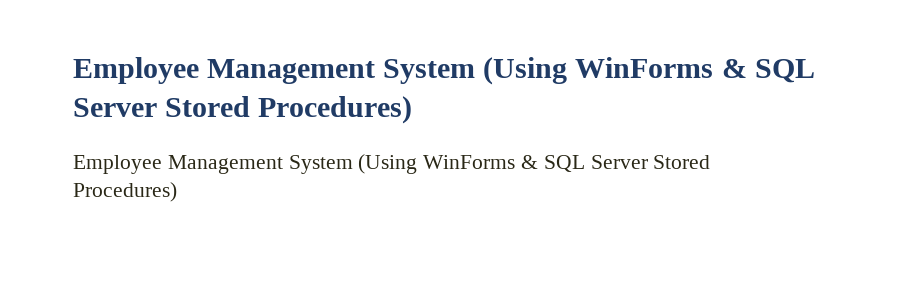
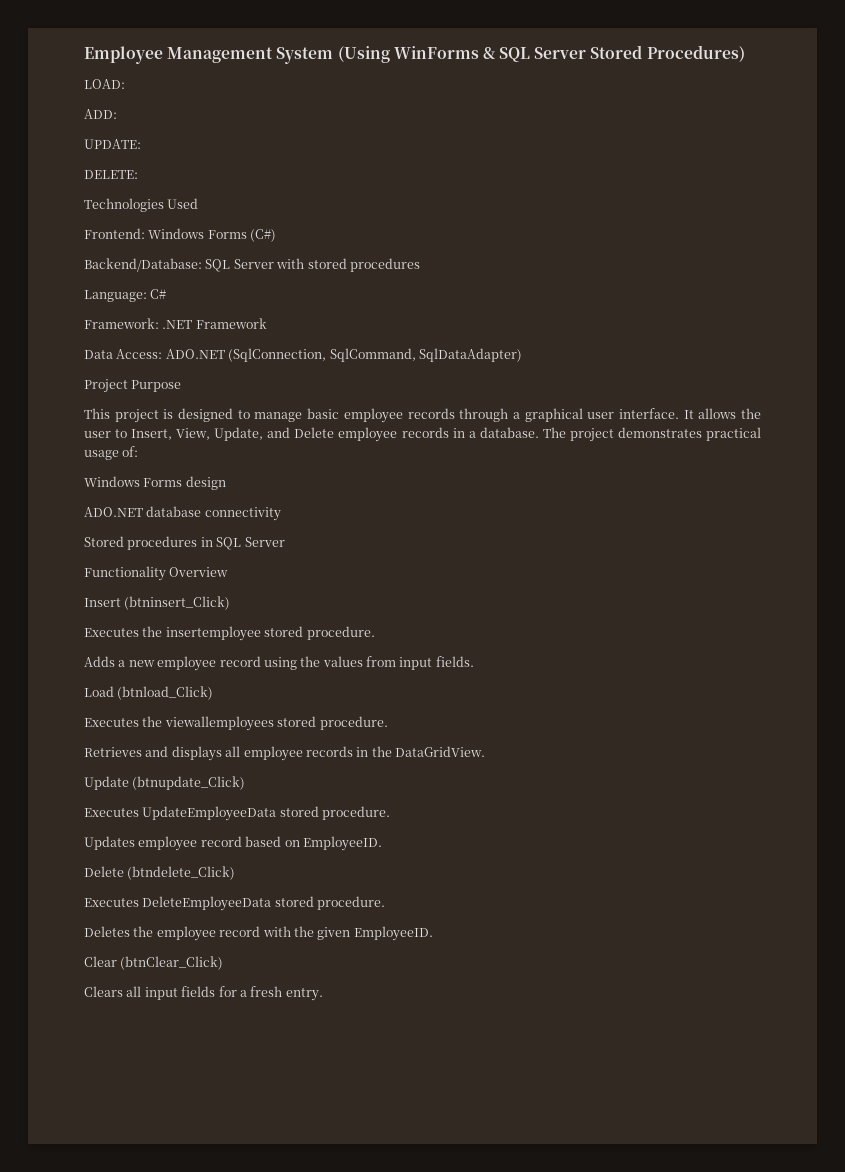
[73,154,711,174] [73,182,177,202] Employee Management System (Using WinForms & SQL Server Stored Procedures) -> [84,79,125,89] [84,109,117,119] [84,139,141,149] [84,170,138,179] [84,198,199,212] [84,228,277,242] [84,258,420,272] [84,289,167,302] [84,318,267,329] [84,348,522,362] [84,379,182,393] [84,408,761,423] [84,427,761,442] [84,446,139,460] [84,476,226,490] [84,506,281,521] [84,536,285,550] [84,566,229,581] [84,596,231,610] [84,626,375,641] [84,656,474,671] [84,686,214,700] [84,716,388,731] [84,746,485,761] [84,776,246,790] [84,806,391,821] [84,836,382,851] [84,866,236,880] [84,896,386,911] [84,926,433,941] [84,956,224,970] [84,986,323,1001] LOAD: // ADD: // UPDATE: // DELETE: // Technologies Used // Frontend: Windows Forms (C#) // Backend/Database: SQL Server with stored procedures // Language: C# // Framework: .NET Framework // Data Access: ADO.NET (SqlConnection, SqlCommand, SqlDataAdapter) // Project Purpose // This project is designed to manage basic employee records through a graphical user interface. It allows the user to Insert, View, Update, and Delete employee records in a database. The project demonstrates practical usage of: // Windows Forms design // ADO.NET database connectivity // Stored procedures in SQL Server // Functionality Overview // Insert (btninsert_Click) // Executes the insertemployee stored procedure. // Adds a new employee record using the values from input fields. // Load (btnload_Click) // Executes the viewallemployees stored procedure. // Retrieves and displays all employee records in the DataGridView. // Update (btnupdate_Click) // Executes UpdateEmployeeData stored procedure. // Updates employee record based on EmployeeID. // Delete (btndelete_Click) // Executes DeleteEmployeeData stored procedure. // Deletes the employee record with the given EmployeeID. // Clear (btnClear_Click) // Clears all input fields for a fresh entry.

